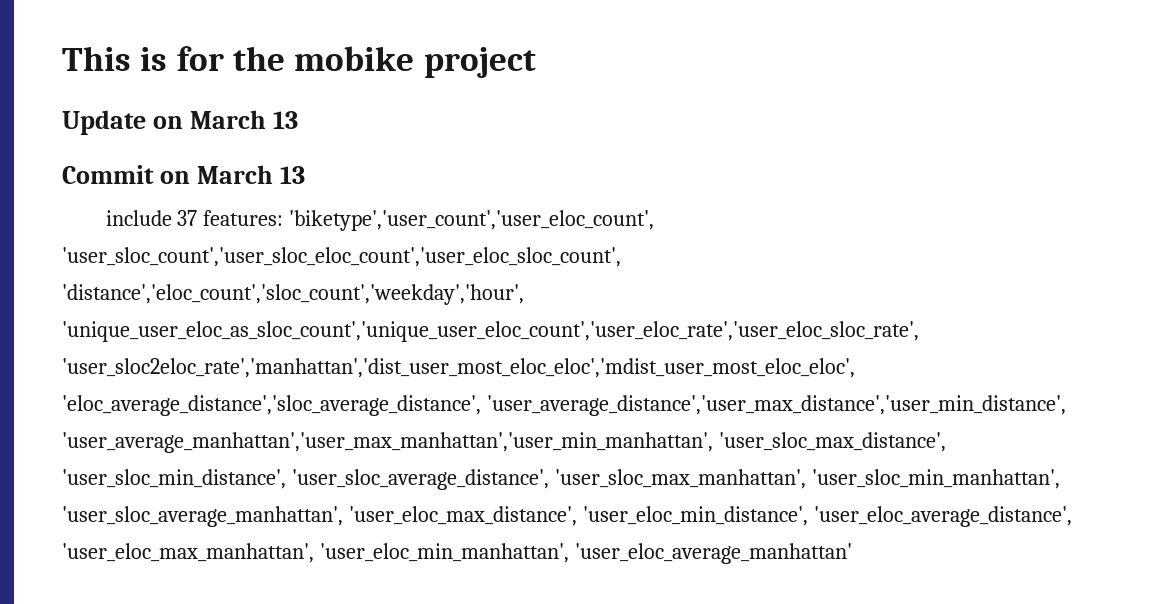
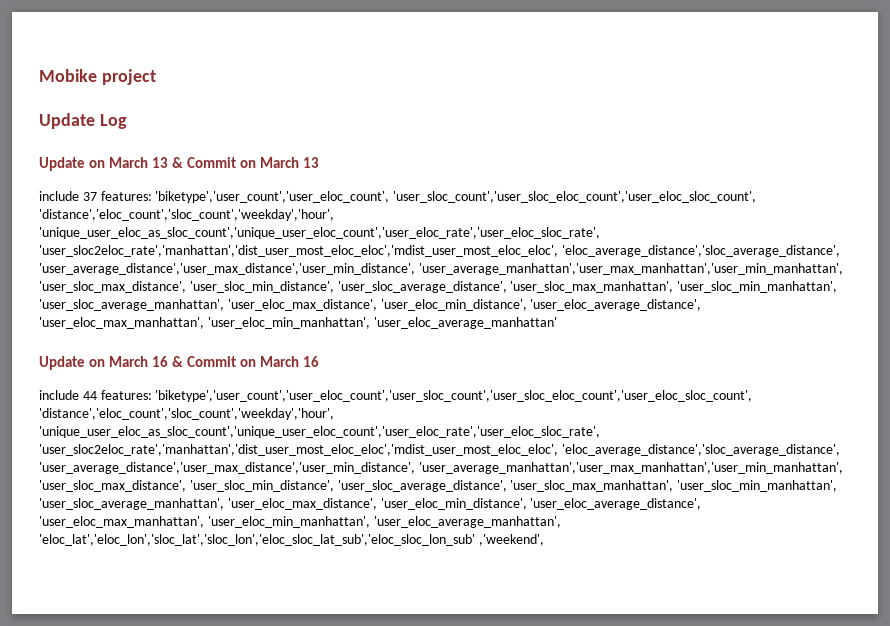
[62,46,415,71] This is for the mobike -> [39,69,97,82] Mobike
(536, 62) none -> [39,113,127,129] // Update Log
(298, 120) // -> [172,157,184,168] &
(852, 553) none -> [39,356,320,370] [39,390,753,402] [39,408,334,420] [39,426,600,438] [39,444,840,456] [39,462,843,474] [39,480,838,492] [39,498,702,510] [39,516,561,528] [39,534,544,546] // Update on March 16 & Commit on March 16 // include 44 features: 'biketype','user_count','user_eloc_count','user_sloc_count','user_sloc_eloc_count','user_eloc_sloc_count', 'distance','eloc_count','sloc_count','weekday','hour', 'unique_user_eloc_as_sloc_count','unique_user_eloc_count','user_eloc_rate','user_eloc_sloc_rate', 'user_sloc2eloc_rate','manhattan','dist_user_most_eloc_eloc','mdist_user_most_eloc_eloc', 'eloc_average_distance','sloc_average_distance', 'user_average_distance','user_max_distance','user_min_distance', 'user_average_manhattan','user_max_manhattan','user_min_manhattan', 'user_sloc_max_distance', 'user_sloc_min_distance', 'user_sloc_average_distance', 'user_sloc_max_manhattan', 'user_sloc_min_manhattan', 'user_sloc_average_manhattan', 'user_eloc_max_distance', 'user_eloc_min_distance', 'user_eloc_average_distance', 'user_eloc_max_manhattan', 'user_eloc_min_manhattan', 'user_eloc_average_manhattan', 'eloc_lat','eloc_lon','sloc_lat','sloc_lon','eloc_sloc_lat_sub','eloc_sloc_lon_sub' ,'weekend',

